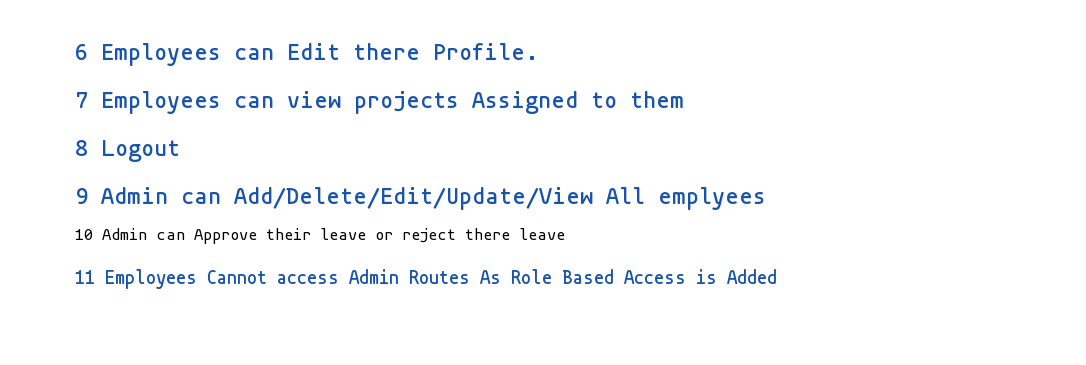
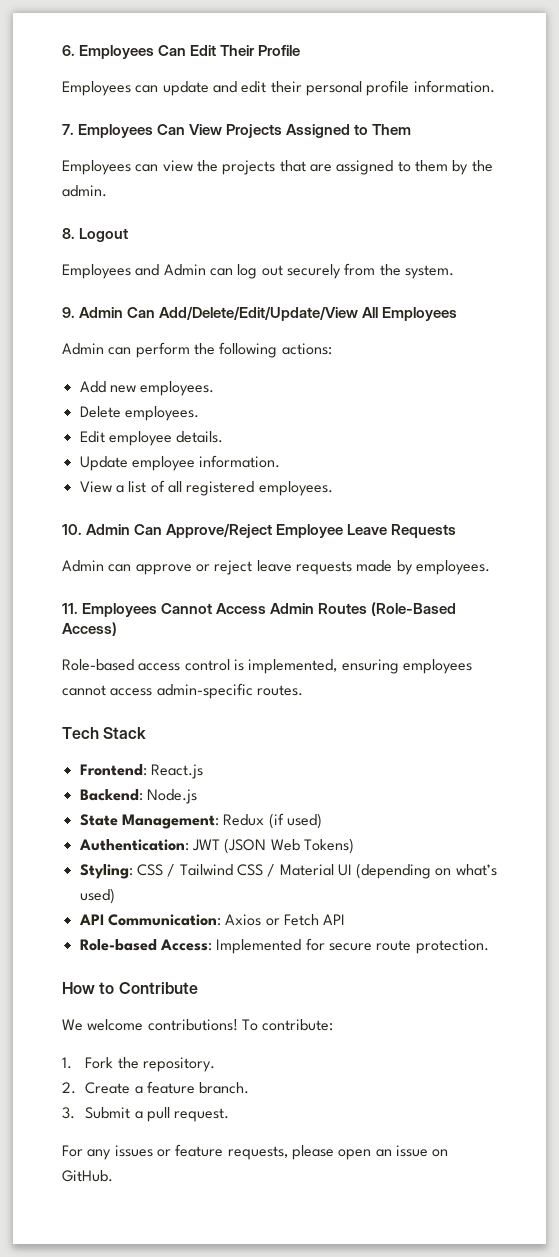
[75,43,539,66] [75,91,684,114] [75,140,180,162] [75,187,766,210] [75,228,366,244] 6 Employees can Edit there Profile. // 7 Employees can view projects Assigned to them // 8 Logout // 9 Admin can Add/Delete/Edit/Update/View All emplyees // 10 Admin can Approve their leave -> [62,45,301,59] [62,80,495,96] [62,124,412,138] [62,160,493,175] [62,185,107,197] [62,228,129,242] [62,263,454,279] [62,306,458,321] [62,342,332,358] [79,381,215,396] [79,406,199,421] [79,431,224,446] [79,455,281,471] [79,480,333,496] [62,523,457,538] [62,560,192,575] 6. Employees Can Edit Their Profile // Employees can update and edit their personal profile information. // 7. Employees Can View Projects Assigned to Them // Employees can view the projects that are assigned to them by the admin. // 8. Logout // Employees and Admin can log out securely from the system. // 9. Admin Can Add/Delete/Edit/Update/View All Employees // Admin can perform the following actions: // Add new employees. // Delete employees. // Edit employee details. // Update employee information. // View a list of all registered employees. // 10. Admin Can Approve/Reject Employee Leave Requests // Admin can approve
[465,228,565,240] [75,270,95,284] there leave // 11 -> [256,560,490,575] [62,603,78,614] leave requests made by employees. // 11.
[277,274,339,284] access -> [216,603,267,614] Access
[480,269,777,284] As Role Based Access is Added -> [371,602,457,616] [62,622,117,636] [62,659,472,674] [62,683,303,699] [62,727,147,739] [79,764,203,779] [79,789,197,804] [79,813,322,829] [78,838,354,854] [79,863,497,879] [79,888,115,904] [78,914,346,926] [79,938,489,954] [62,982,198,994] [62,1019,334,1031] [62,1057,216,1072] [62,1081,250,1094] [62,1107,230,1122] [62,1144,449,1160] [62,1170,113,1182] (Role-Based Access) // Role-based access control is implemented, ensuring employees cannot access admin-specific routes. // Tech Stack // Frontend: React.js // Backend: Node.js // State Management: Redux (if used) // Authentication: JWT (JSON Web Tokens) // Styling: CSS / Tailwind CSS / Material UI (depending on what’s used) // API Communication: Axios or Fetch API // Role-based Access: Implemented for secure route protection. // How to Contribute // We welcome contributions! To contribute: // 1. Fork the repository. // 2. Create a feature branch. // 3. Submit a pull request. // For any issues or feature requests, please open an issue on GitHub.

